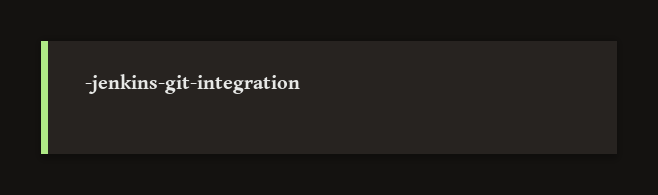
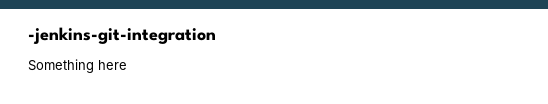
(300, 84) none -> [28,59,127,73] // Something here

